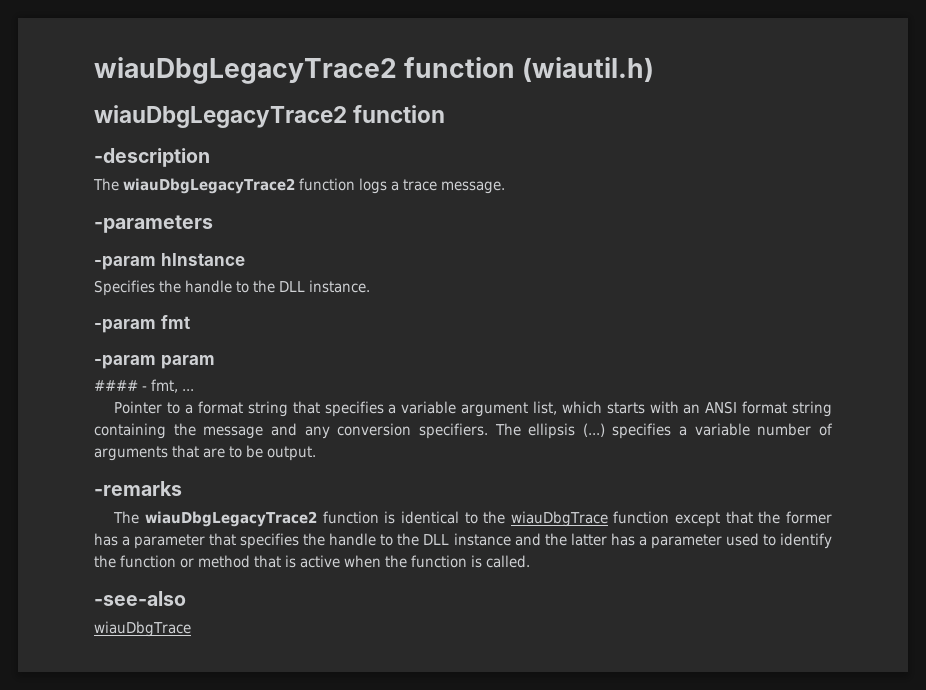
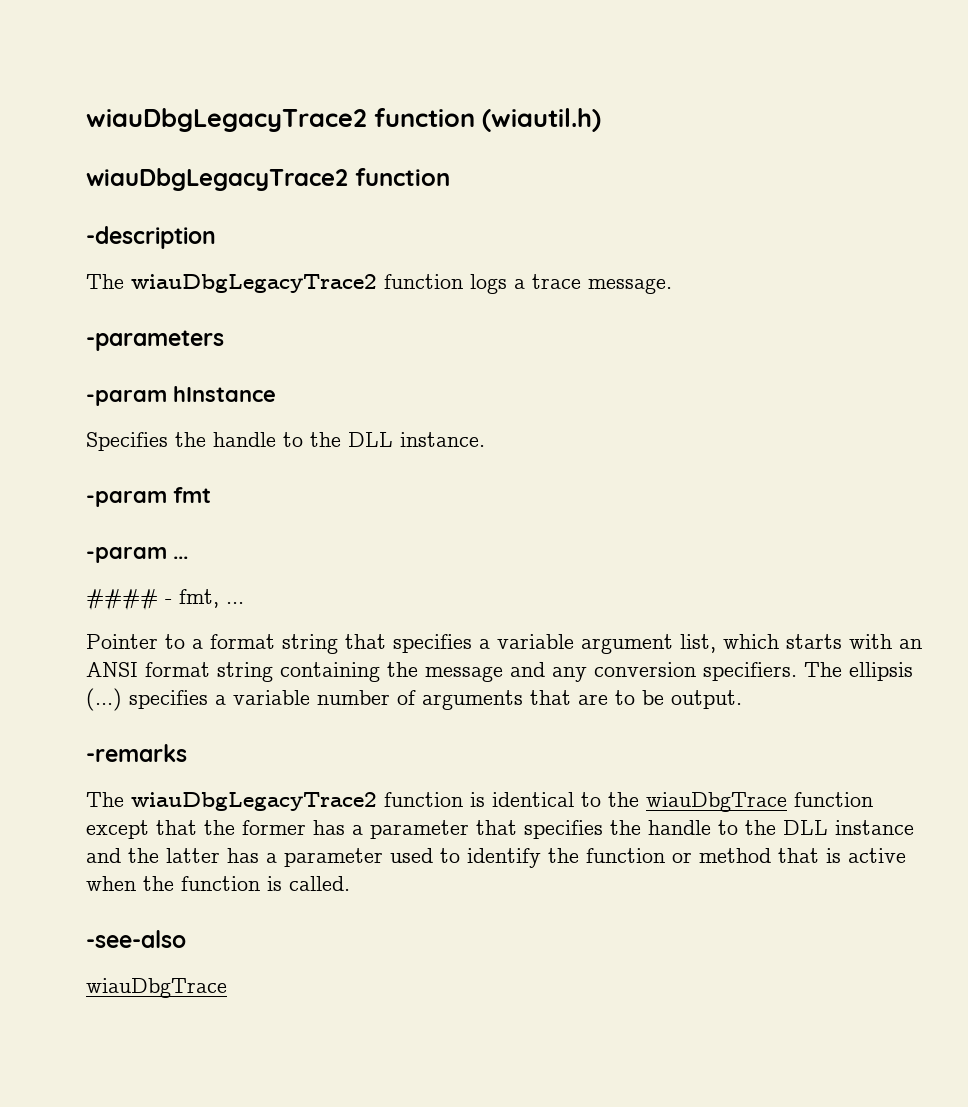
[160,355,215,369] param -> [173,556,188,559] ...

